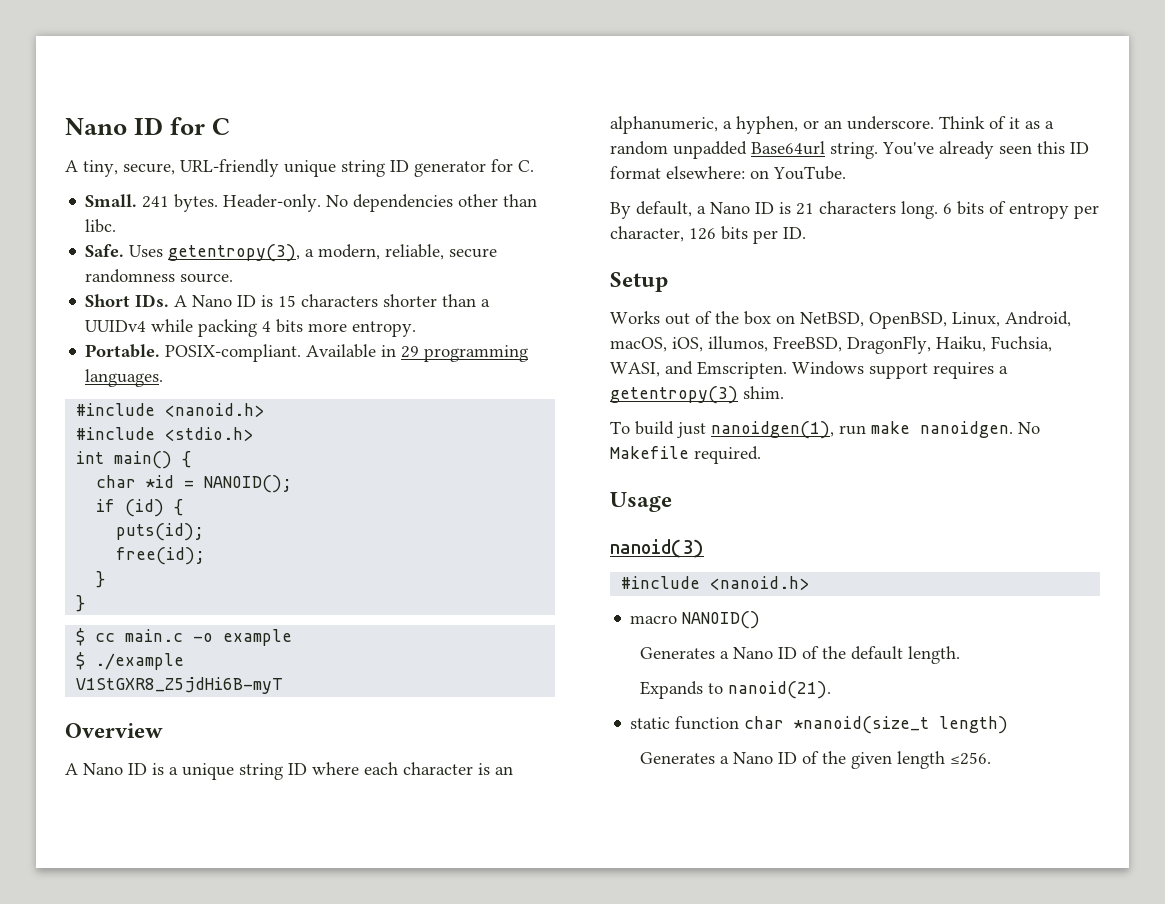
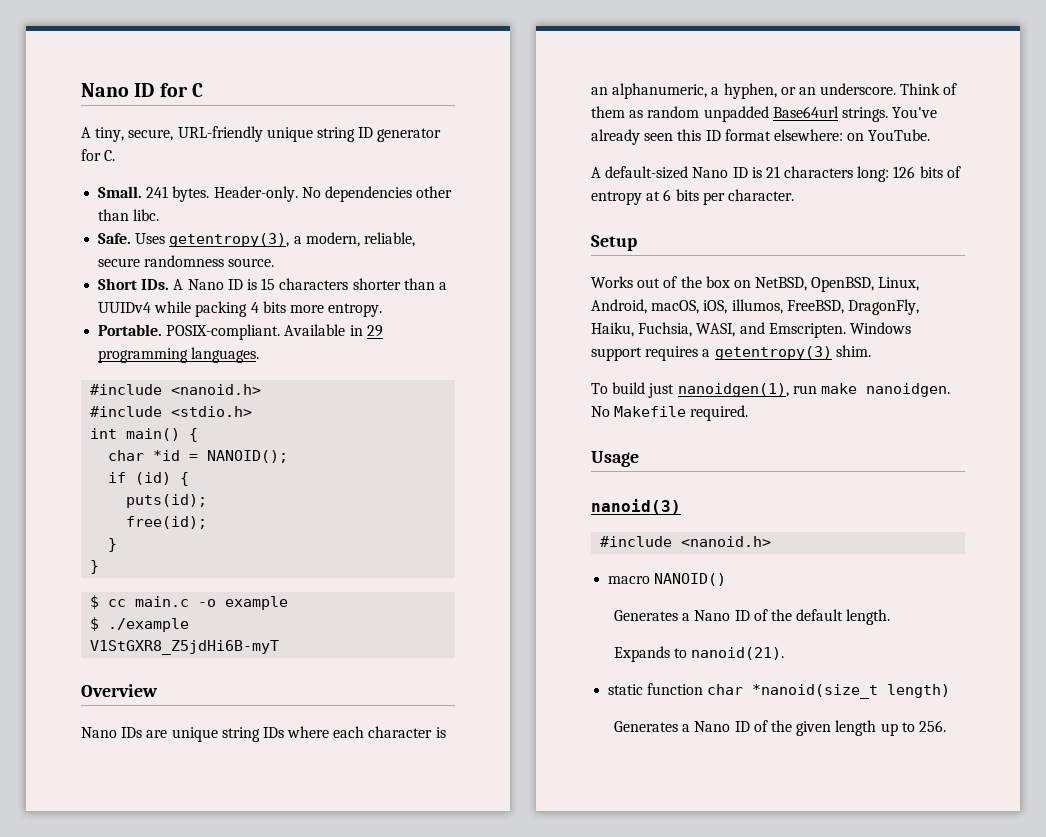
[65,763,307,780] A Nano ID is a unique string ID -> [81,727,284,742] Nano IDs are unique string IDs
[1009,117,1054,129] it as a -> [591,106,644,118] them as
[830,142,878,159] string. -> [841,107,888,122] strings.
[610,201,706,219] By default, a -> [591,166,689,179] A default-sized
[901,201,952,219] long. 6 -> [857,166,916,182] long: 126
[1074,205,1099,219] [610,226,716,242] per character, 126 -> [646,189,672,201] at 6
[783,227,806,239] ID. -> [727,189,794,201] character.
[949,752,991,765] ≤256. -> [880,720,946,736] up to 256.

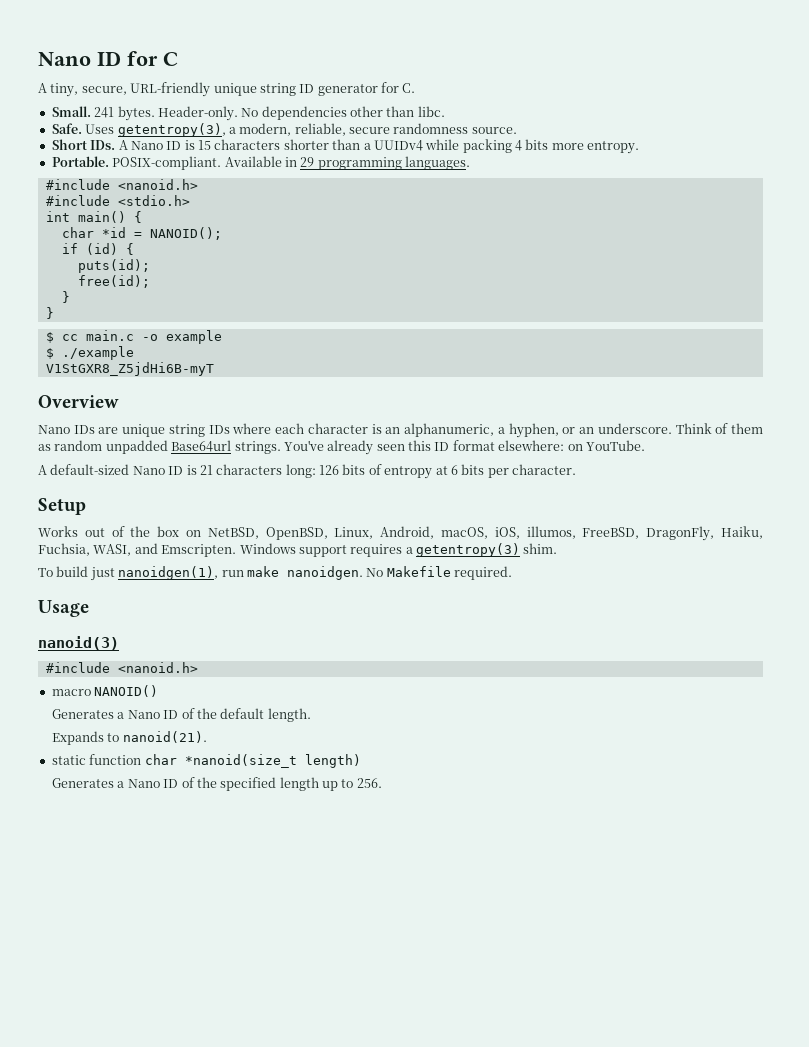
[796,721,832,736] given -> [220,777,277,791] specified

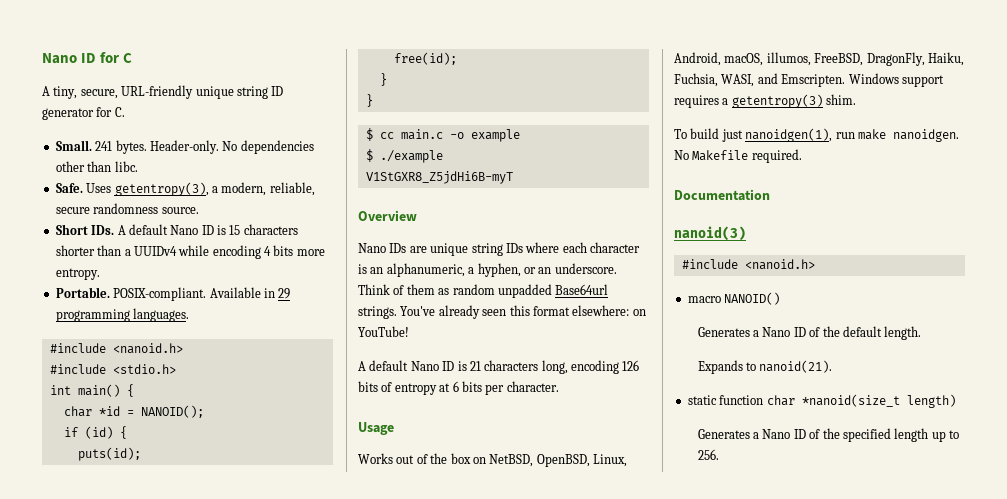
(128, 145) none -> [128,224,168,235] default
[462,139,512,153] packing -> [212,245,261,259] encoding
[434,442,450,451] ID -> (530, 310) none
[585,440,645,451] [38,464,130,475] YouTube. // A default-sized -> [358,326,409,337] [358,360,409,371] YouTube! // A default
[285,464,316,478] long: -> [541,360,619,374] long, encoding
[38,498,86,515] Setup -> [358,422,394,435] Usage
[494,527,520,539] iOS, -> (764, 59) none
[38,600,89,617] Usage -> [674,189,770,201] Documentation

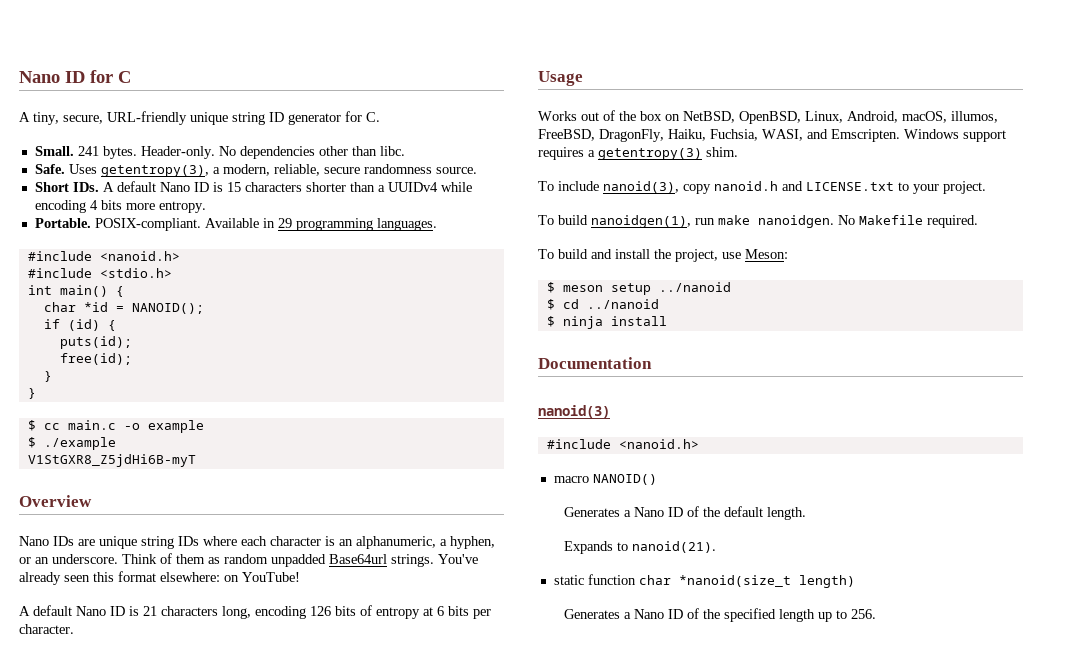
[674,128,743,142] // To build just -> [538,181,986,194] [538,215,588,225] // To include nanoid(3), copy nanoid.h and LICENSE.txt to your project. // To build
(802, 156) none -> [538,249,788,262] [546,282,731,295] [546,299,659,310] [546,316,667,329] // To build and install the project, use Meson: // $ meson setup ../nanoid // $ cd ../nanoid // $ ninja install

